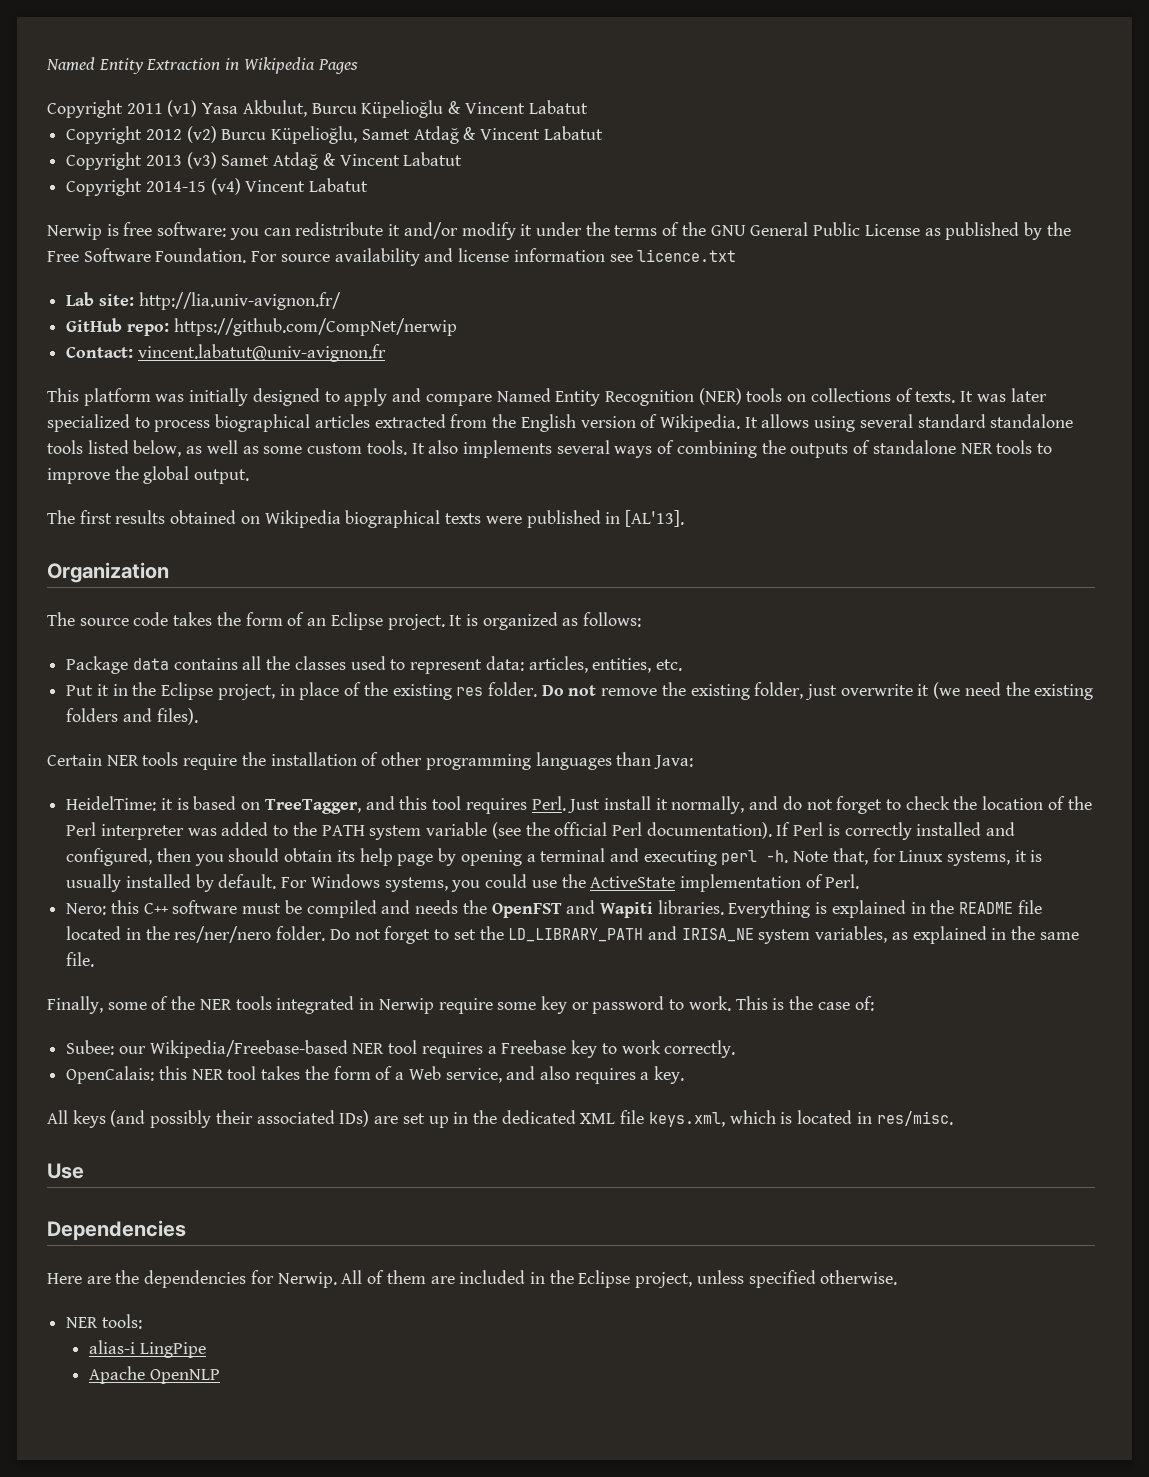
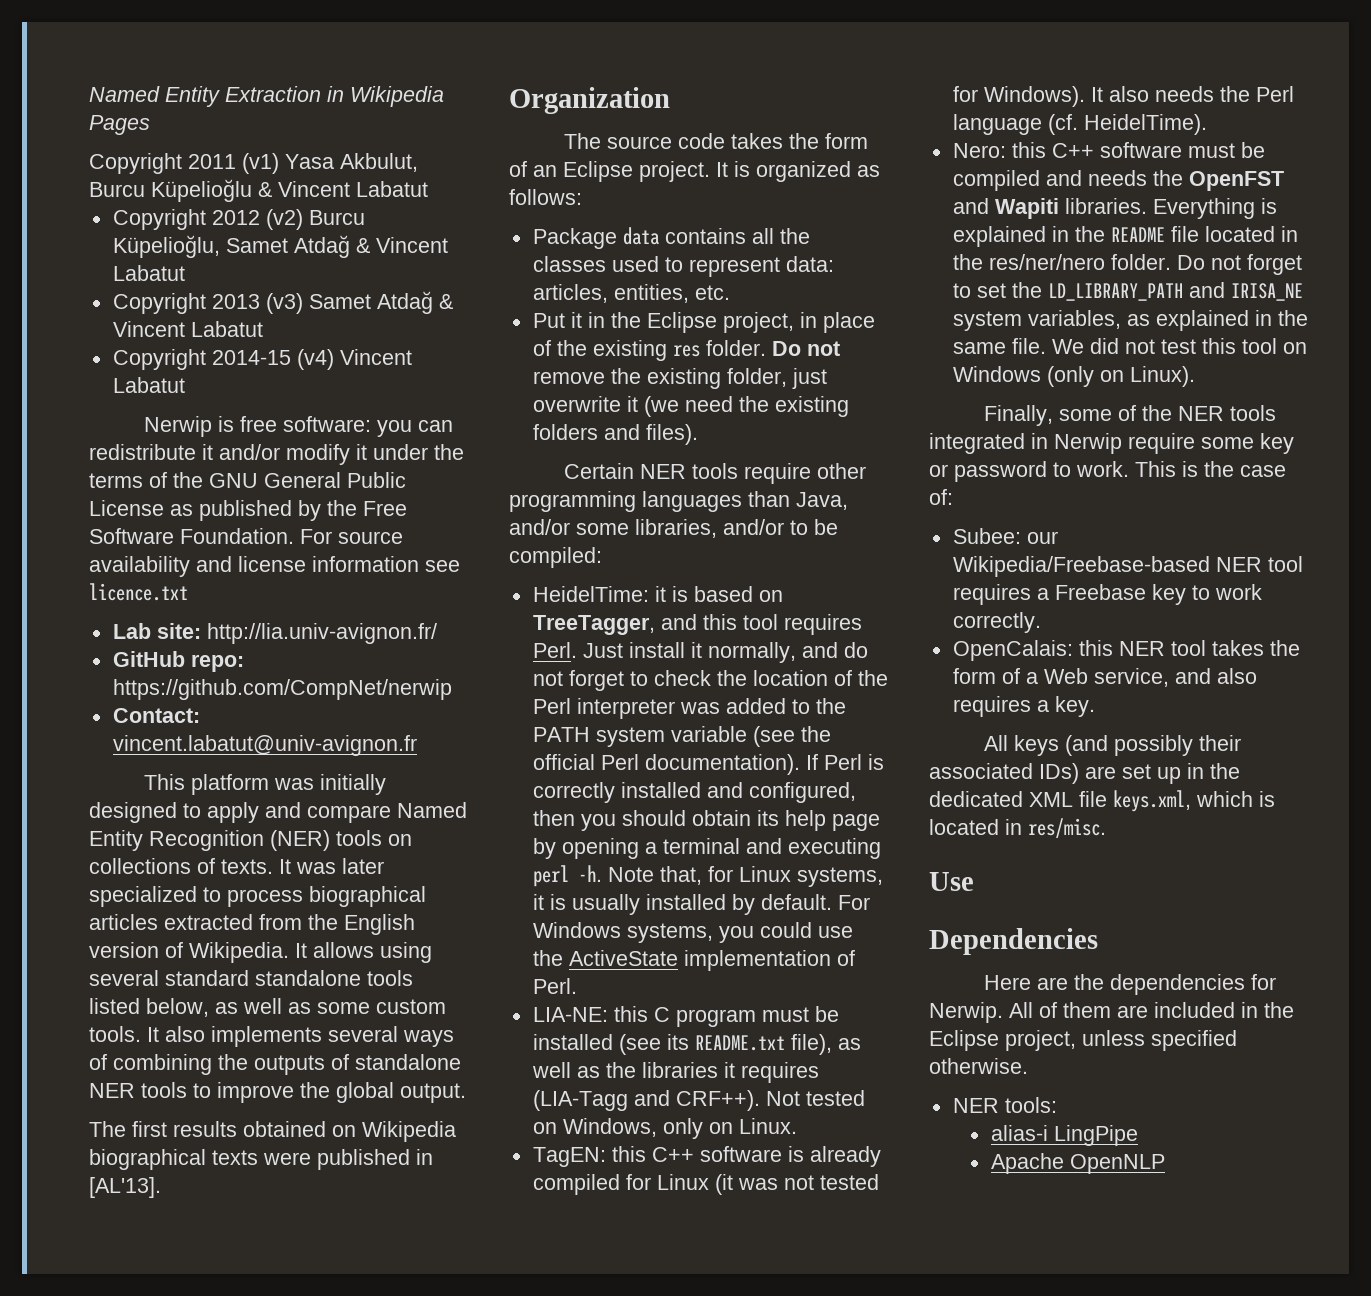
[241,752,379,766] the installation of -> (811, 473) none
[653,755,693,769] Java: -> [796,492,848,510] [509,519,838,538] [509,547,602,568] Java, and/or some libraries, and/or to be compiled:
(860, 881) none -> [532,1006,839,1027] [532,1034,861,1055] [531,1062,819,1083] [532,1090,865,1111] [532,1118,797,1139] [532,1146,881,1167] [532,1174,879,1195] [952,86,1294,107] [952,114,1207,135] // LIA-NE: this C program must be installed (see its README.txt file), as well as the libraries it requires (LIA-Tagg and CRF++). Not tested on Windows, only on Linux. // TagEN: this C++ software is already compiled for Linux (it was not tested for Windows). It also needs the Perl language (cf. HeidelTime).
(95, 959) none -> [1051,338,1307,354] [952,366,1195,387] We did not test this tool on Windows (only on Linux).

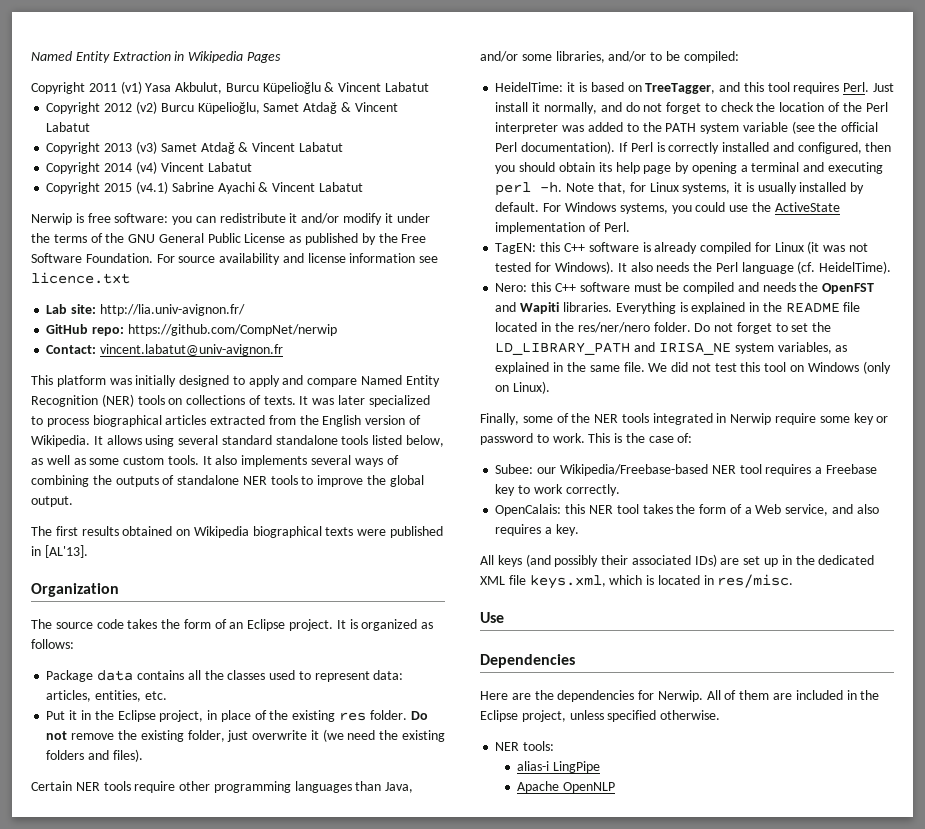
[211,350,291,365] 2014-15 -> [104,163,133,172] 2014
(185, 385) none -> [46,181,363,194] // Copyright 2015 (v4.1) Sabrine Ayachi & Vincent Labatut
[532,1006,839,1027] [532,1034,861,1055] [531,1062,819,1083] [532,1090,865,1111] [532,1118,797,1139] // LIA-NE: this C program must be installed (see its README.txt file), as well as the libraries it requires (LIA-Tagg and CRF++). Not tested on Windows, only on Linux. -> (630, 227) none

